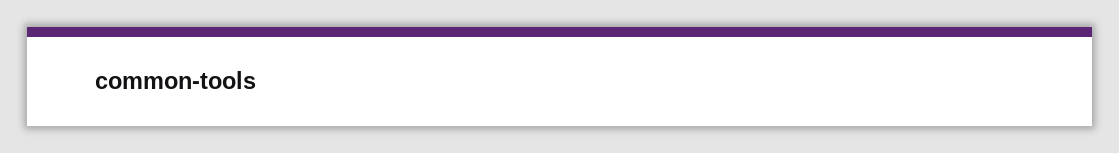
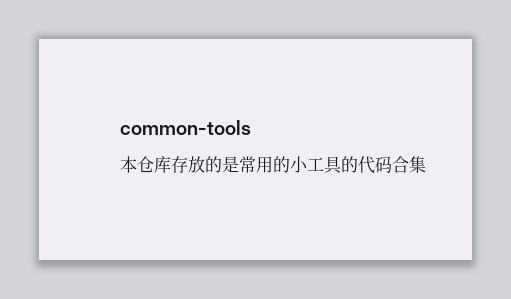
(256, 80) none -> [120,156,426,174] // 本仓库存放的是常用的小工具的代码合集

